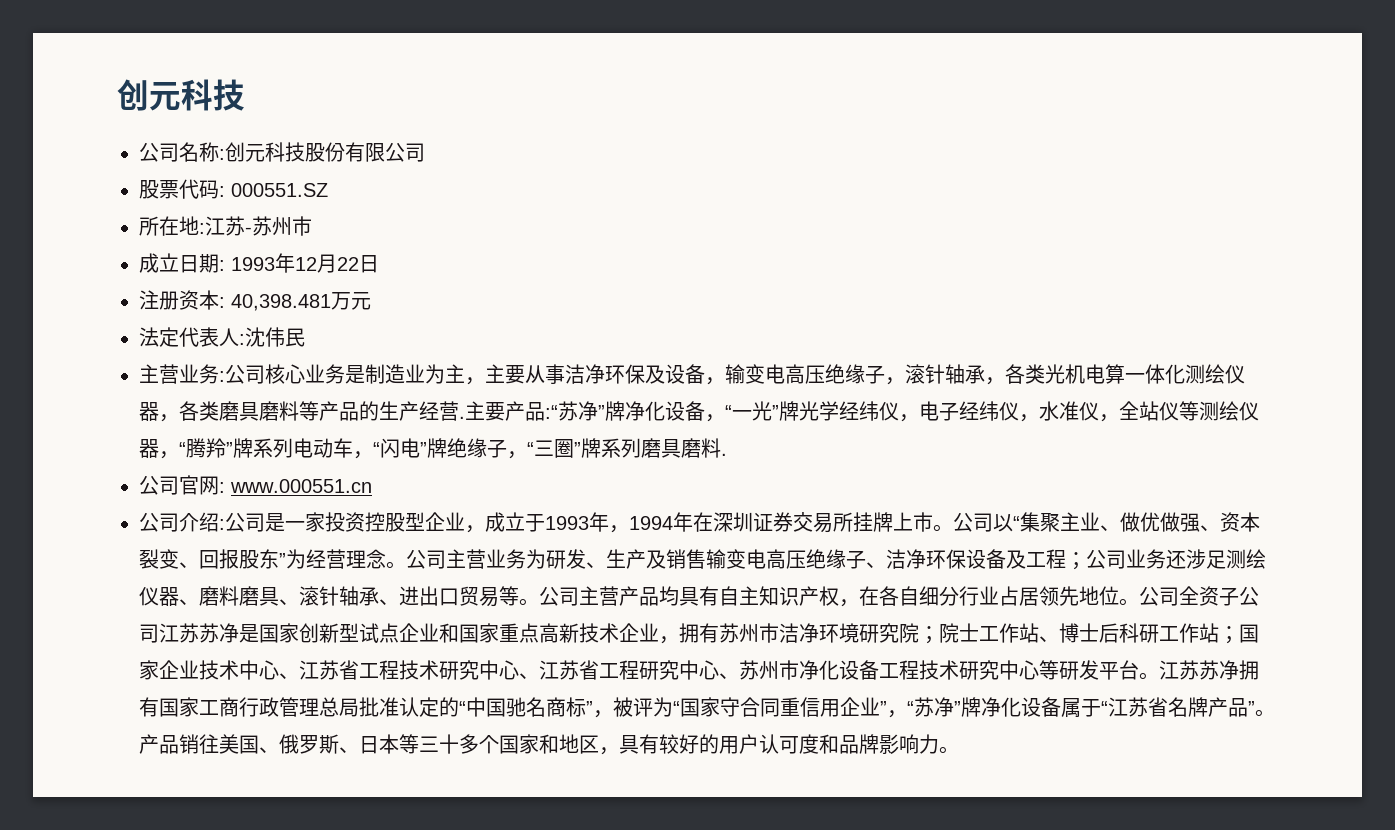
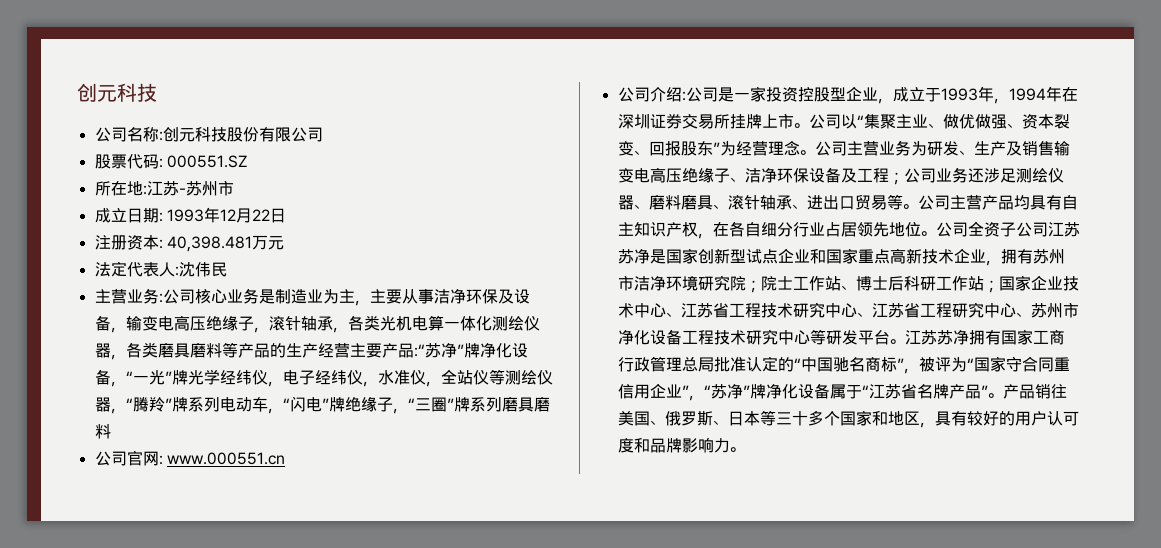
[459,416,465,419] . -> (350, 350) none
[721,453,727,456] . -> (111, 431) none

